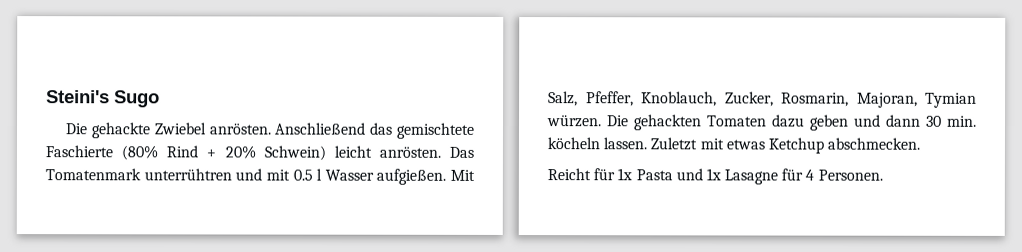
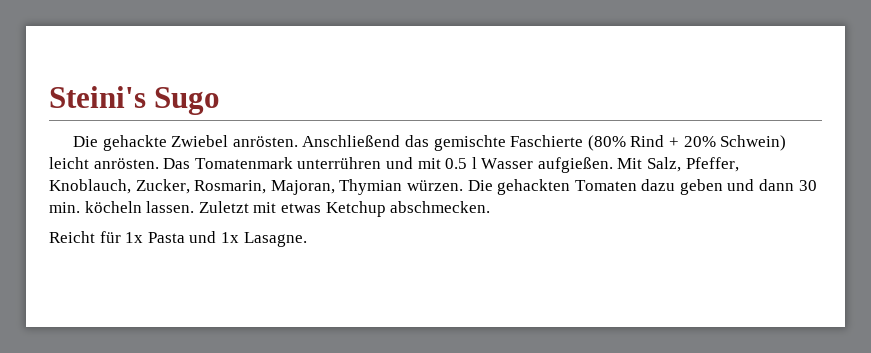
[395,122,475,139] gemischtete -> [433,135,506,151] gemischte
[143,168,232,181] unterrühtren -> [297,157,382,169] unterrühren
[925,92,977,108] Tymian -> [339,179,403,195] Thymian
[724,168,883,185] Lasagne für 4 Personen. -> [243,232,307,247] Lasagne.

